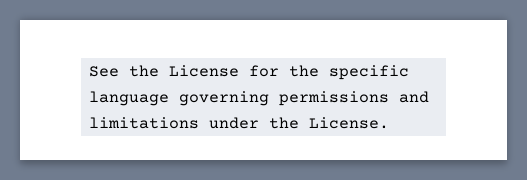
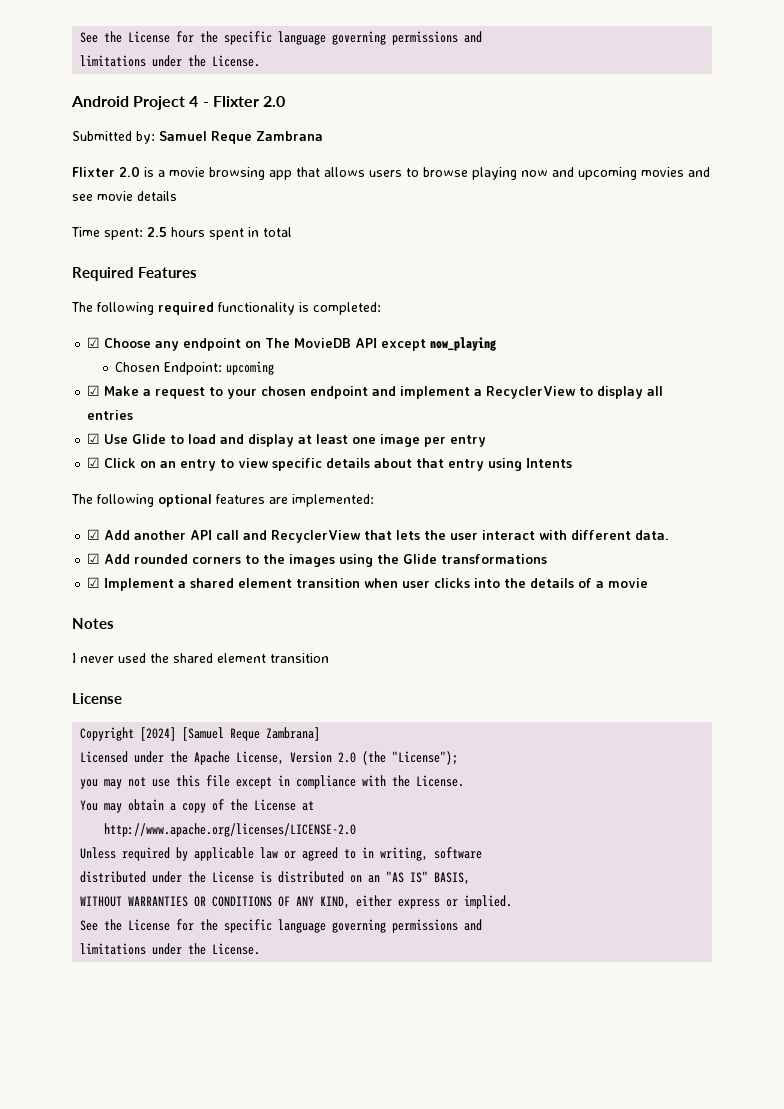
(390, 123) none -> [71,96,285,110] [72,131,323,144] [72,166,710,180] [72,191,177,201] [71,227,292,240] [72,267,197,281] [71,302,381,315] [87,337,497,351] [115,361,275,375] [87,385,664,399] [87,410,134,420] [87,433,487,447] [87,457,573,471] [71,494,374,507] [87,529,670,543] [87,553,548,567] [87,577,649,591] [72,618,114,629] [72,653,329,663] [72,693,122,704] [80,727,321,741] [80,751,459,765] [80,775,465,789] [80,799,315,813] [104,823,357,837] [80,847,483,861] [80,871,471,885] [80,895,513,909] [80,919,483,933] [80,943,261,955] // Android Project 4 - Flixter 2.0 // Submitted by: Samuel Reque Zambrana // Flixter 2.0 is a movie browsing app that allows users to browse playing now and upcoming movies and see movie details // Time spent: 2.5 hours spent in total // Required Features // The following required functionality is completed: // ☑ Choose any endpoint on The MovieDB API except now_playing // Chosen Endpoint: upcoming // ☑ Make a request to your chosen endpoint and implement a RecyclerView to display all entries // ☑ Use Glide to load and display at least one image per entry // ☑ Click on an entry to view specific details about that entry using Intents // The following optional features are implemented: // ☑ Add another API call and RecyclerView that lets the user interact with different data. // ☑ Add rounded corners to the images using the Glide transformations // ☑ Implement a shared element transition when user clicks into the details of a movie // Notes // I never used the shared element transition // License // Copyright [2024] [Samuel Reque Zambrana] // Licensed under the Apache License, Version 2.0 (the "License"); // you may not use this file except in compliance with the License. // You may obtain a copy of the License at // http://www.apache.org/licenses/LICENSE-2.0 // Unless required by applicable law or agreed to in writing, software // distributed under the License is distributed on an "AS IS" BASIS, // WITHOUT WARRANTIES OR CONDITIONS OF ANY KIND, either express or implied. // See the License for the specific language governing permissions and // limitations under the License.

